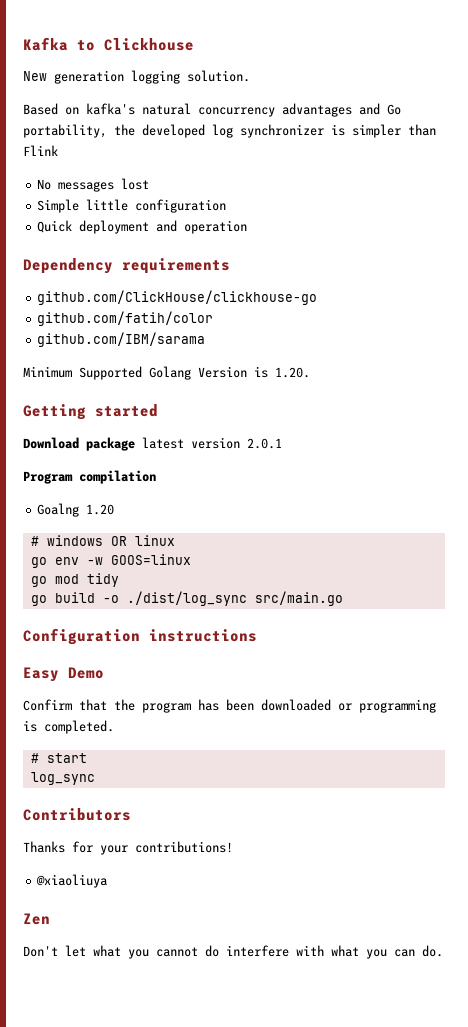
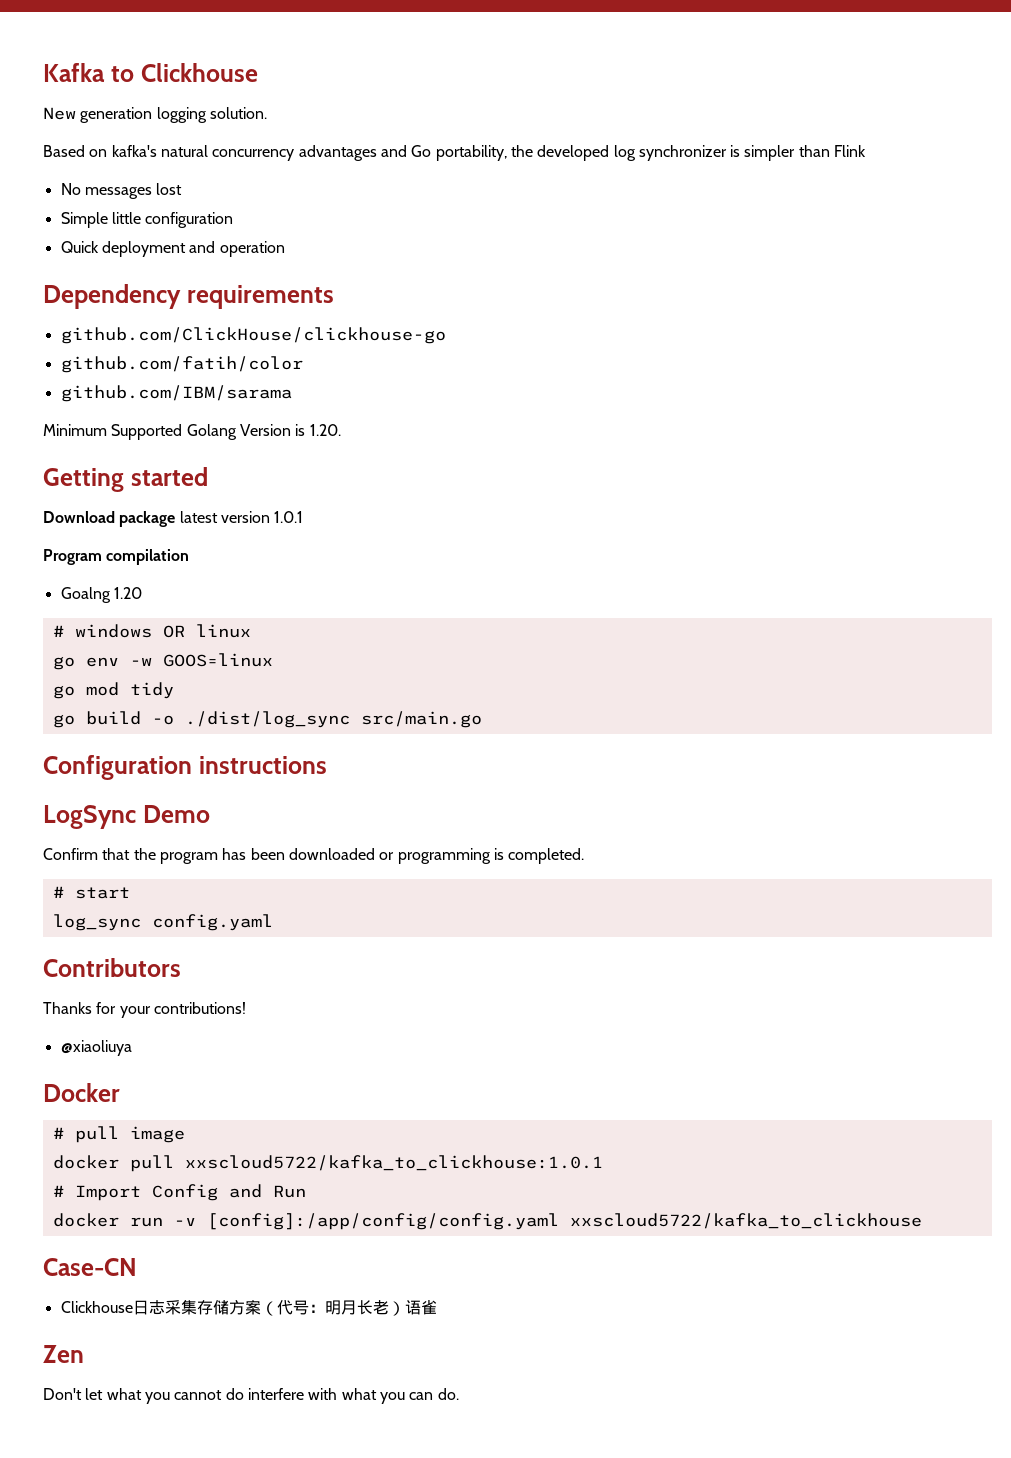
[247,438,282,449] 2.0.1 -> [274,511,304,523] 1.0.1
[23,667,59,682] Easy -> [43,805,136,829] LogSync
(95, 778) none -> [151,914,273,931] config.yaml
(108, 881) none -> [43,1083,120,1102] [52,1126,185,1143] [52,1155,603,1172] [52,1184,306,1201] [52,1213,922,1230] [43,1258,137,1276] [60,1300,437,1316] // Docker // # pull image // docker pull xxscloud5722/kafka_to_clickhouse:1.0.1 // # Import Config and Run // docker run -v [config]:/app/config/config.yaml xxscloud5722/kafka_to_clickhouse // Case-CN // Clickhouse日志采集存储方案（代号：明月长老）语雀

